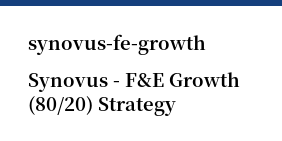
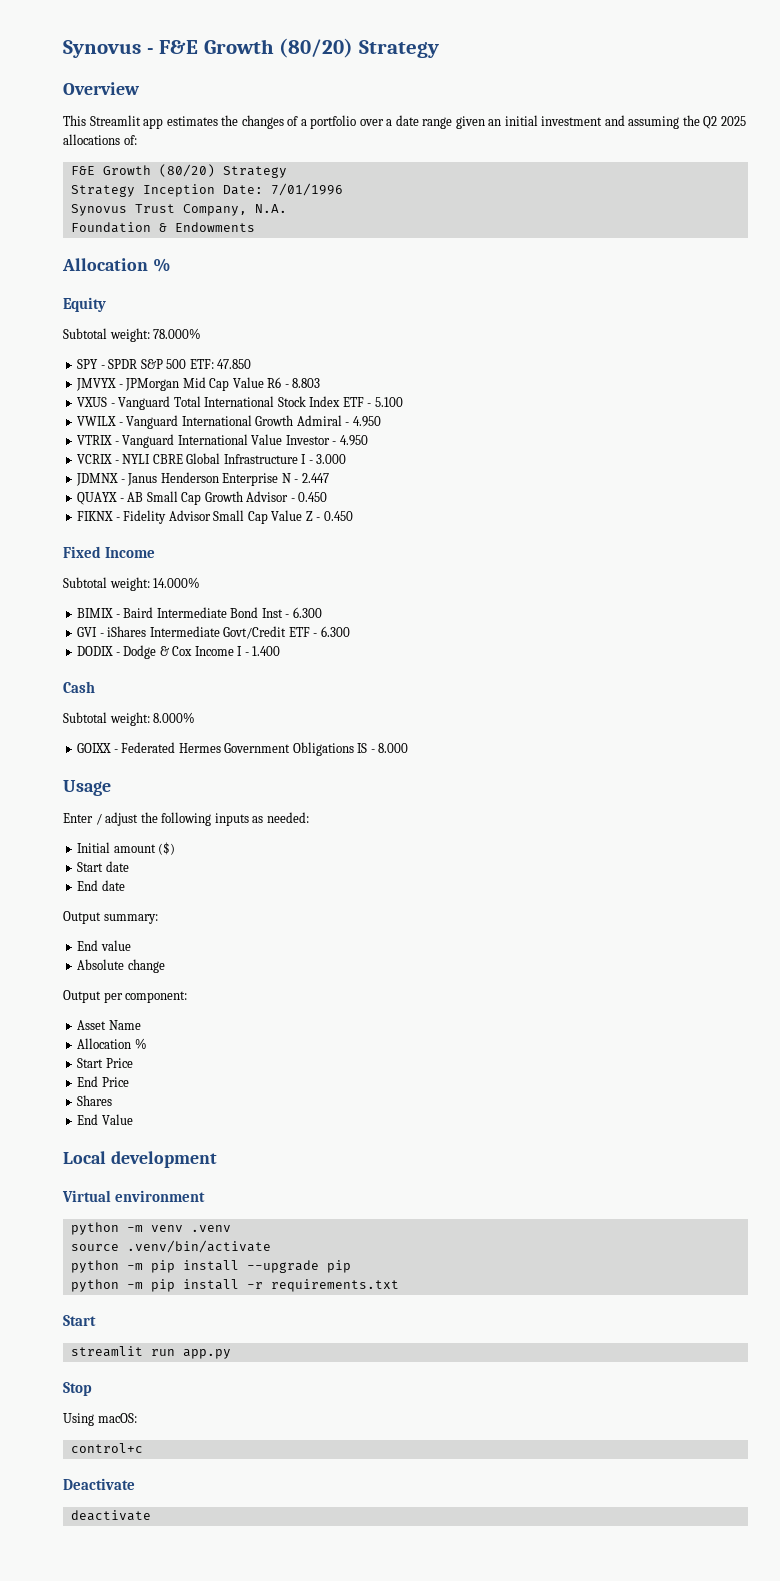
[28,34,206,55] synovus-fe-growth // -> (63, 49) none
(176, 106) none -> [63,82,140,95] [63,115,746,129] [63,134,137,145] [70,164,287,178] [70,183,343,197] [70,204,287,216] [70,222,255,233] [62,258,171,272] [63,297,106,312] [63,328,202,342] [77,359,252,369] [76,377,321,391] [77,396,403,410] [77,415,381,429] [77,434,368,448] [77,453,347,464] [76,472,329,486] [77,491,328,505] [77,510,353,524] [63,546,156,558] [63,577,201,591] [77,607,322,618] [77,626,350,639] [77,645,281,659] [63,681,95,693] [63,712,196,726] [77,742,409,756] [63,780,111,796] [63,812,309,826] [77,842,176,855] [77,861,129,872] [77,880,125,891] [63,911,158,924] [77,940,131,951] [77,959,165,973] [63,990,188,1003] [77,1020,141,1030] [77,1038,147,1049] [77,1058,133,1068] [77,1076,129,1087] [77,1095,113,1106] [77,1114,133,1125] [63,1151,217,1168] [62,1190,206,1202] [70,1222,231,1235] [70,1240,271,1253] [70,1260,351,1273] [70,1279,399,1292] [63,1315,96,1326] [70,1346,231,1359] [63,1382,92,1396] [63,1413,137,1426] [70,1443,143,1453] [63,1478,135,1490] [70,1510,151,1521] // Overview // This Streamlit app estimates the changes of a portfolio over a date range given an initial investment and assuming the Q2 2025 allocations of: // F&E Growth (80/20) Strategy // Strategy Inception Date: 7/01/1996 // Synovus Trust Company, N.A. // Foundation & Endowments // Allocation % // Equity // Subtotal weight: 78.000% // SPY - SPDR S&P 500 ETF: 47.850 // JMVYX - JPMorgan Mid Cap Value R6 - 8.803 // VXUS - Vanguard Total International Stock Index ETF - 5.100 // VWILX - Vanguard International Growth Admiral - 4.950 // VTRIX - Vanguard International Value Investor - 4.950 // VCRIX - NYLI CBRE Global Infrastructure I - 3.000 // JDMNX - Janus Henderson Enterprise N - 2.447 // QUAYX - AB Small Cap Growth Advisor - 0.450 // FIKNX - Fidelity Advisor Small Cap Value Z - 0.450 // Fixed Income // Subtotal weight: 14.000% // BIMIX - Baird Intermediate Bond Inst - 6.300 // GVI - iShares Intermediate Govt/Credit ETF - 6.300 // DODIX - Dodge & Cox Income I - 1.400 // Cash // Subtotal weight: 8.000% // GOIXX - Federated Hermes Government Obligations IS - 8.000 // Usage // Enter / adjust the following inputs as needed: // Initial amount ($) // Start date // End date // Output summary: // End value // Absolute change // Output per component: // Asset Name // Allocation % // Start Price // End Price // Shares // End Value // Local development // Virtual environment // python -m venv .venv // source .venv/bin/activate // python -m pip install --upgrade pip // python -m pip install -r requirements.txt // Start // streamlit run app.py // Stop // Using macOS: // control+c // Deactivate // deactivate

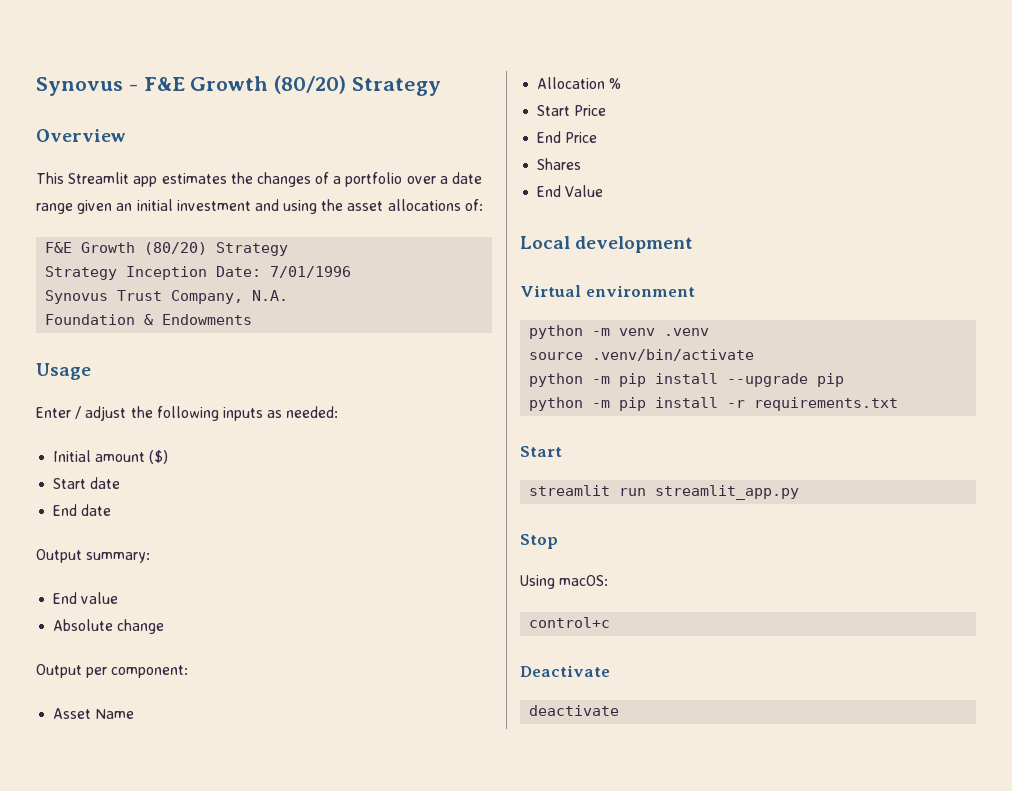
[628,115,746,129] assuming the Q2 2025 -> [283,199,384,214] using the asset
[62,258,171,272] [63,297,106,312] [63,328,202,342] [77,359,252,369] [76,377,321,391] [77,396,403,410] [77,415,381,429] [77,434,368,448] [77,453,347,464] [76,472,329,486] [77,491,328,505] [77,510,353,524] [63,546,156,558] [63,577,201,591] [77,607,322,618] [77,626,350,639] [77,645,281,659] [63,681,95,693] [63,712,196,726] [77,742,409,756] // Allocation % // Equity // Subtotal weight: 78.000% // SPY - SPDR S&P 500 ETF: 47.850 // JMVYX - JPMorgan Mid Cap Value R6 - 8.803 // VXUS - Vanguard Total International Stock Index ETF - 5.100 // VWILX - Vanguard International Growth Admiral - 4.950 // VTRIX - Vanguard International Value Investor - 4.950 // VCRIX - NYLI CBRE Global Infrastructure I - 3.000 // JDMNX - Janus Henderson Enterprise N - 2.447 // QUAYX - AB Small Cap Growth Advisor - 0.450 // FIKNX - Fidelity Advisor Small Cap Value Z - 0.450 // Fixed Income // Subtotal weight: 14.000% // BIMIX - Baird Intermediate Bond Inst - 6.300 // GVI - iShares Intermediate Govt/Credit ETF - 6.300 // DODIX - Dodge & Cox Income I - 1.400 // Cash // Subtotal weight: 8.000% // GOIXX - Federated Hermes Government Obligations IS - 8.000 -> (253, 319) none
[182,1349,231,1359] app.py -> [655,485,800,500] streamlit_app.py

